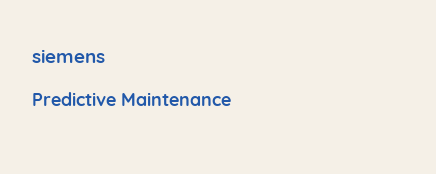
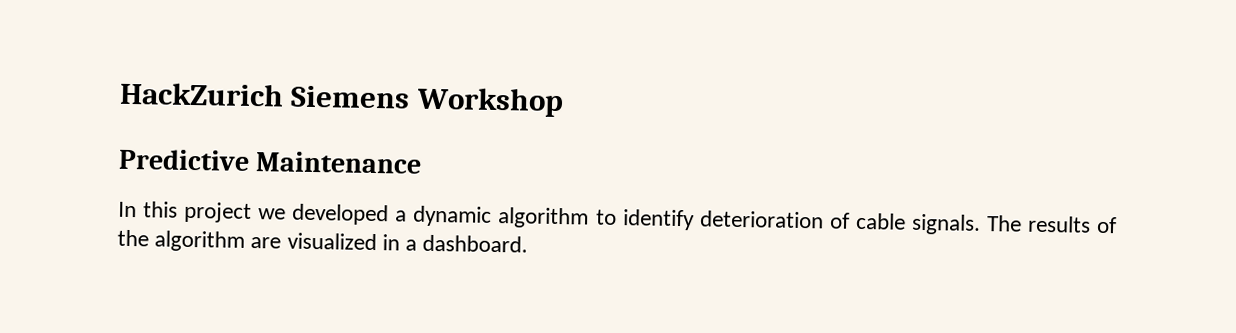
[32,49,105,63] siemens -> [119,81,564,118] HackZurich Siemens Workshop
(231, 99) none -> [118,201,1117,235] [117,229,529,253] // In this project we developed a dynamic algorithm to identify deterioration of cable signals. The results of the algorithm are visualized in a dashboard.

